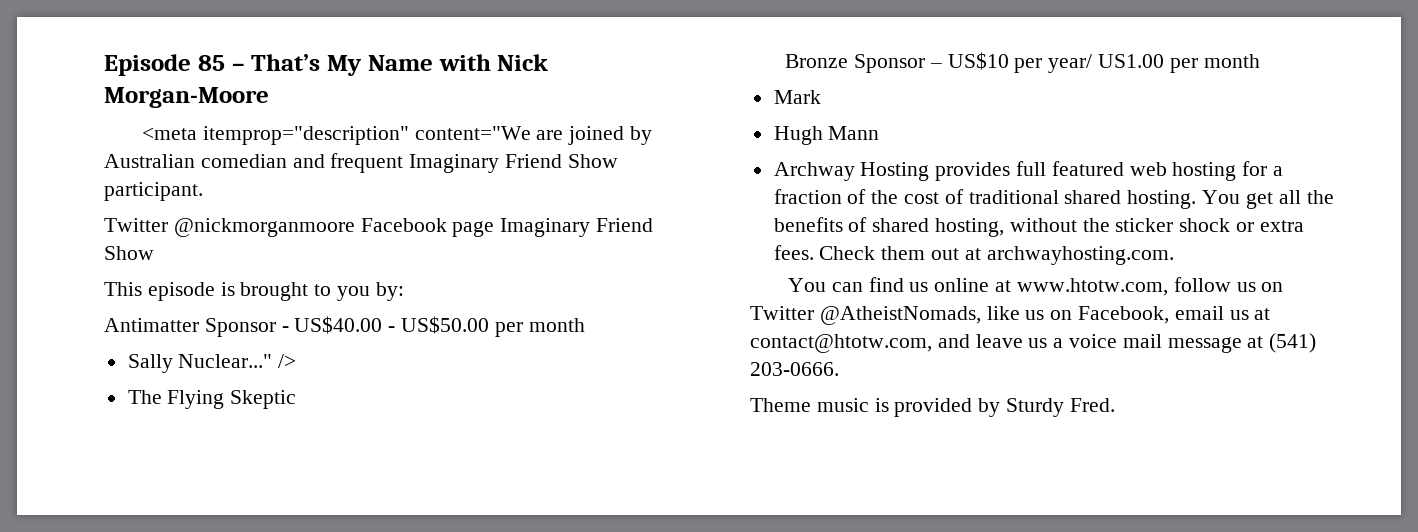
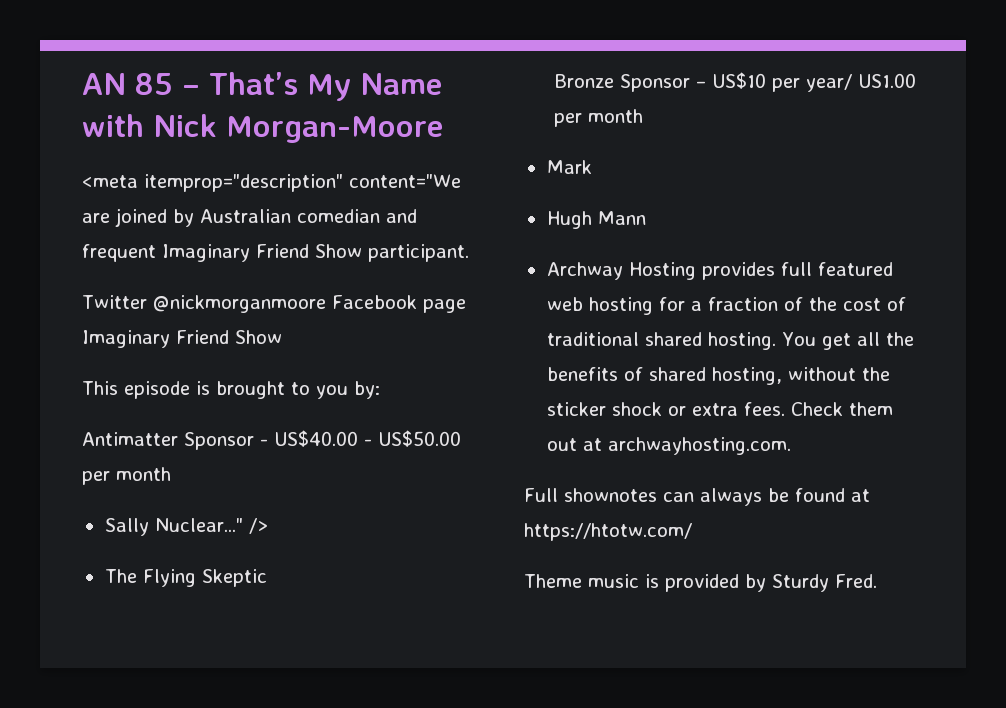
[104,54,191,76] Episode -> [82,73,126,95] AN
[788,277,1284,296] [750,306,1271,325] [750,333,1317,353] [750,362,839,376] You can find us online at www.htotw.com, follow us on Twitter @AtheistNomads, like us on Facebook, email us at contact@htotw.com, and leave us a voice mail message at (541) 203-0666. -> [524,488,870,506] [524,523,692,541] Full shownotes can always be found at https://htotw.com/

